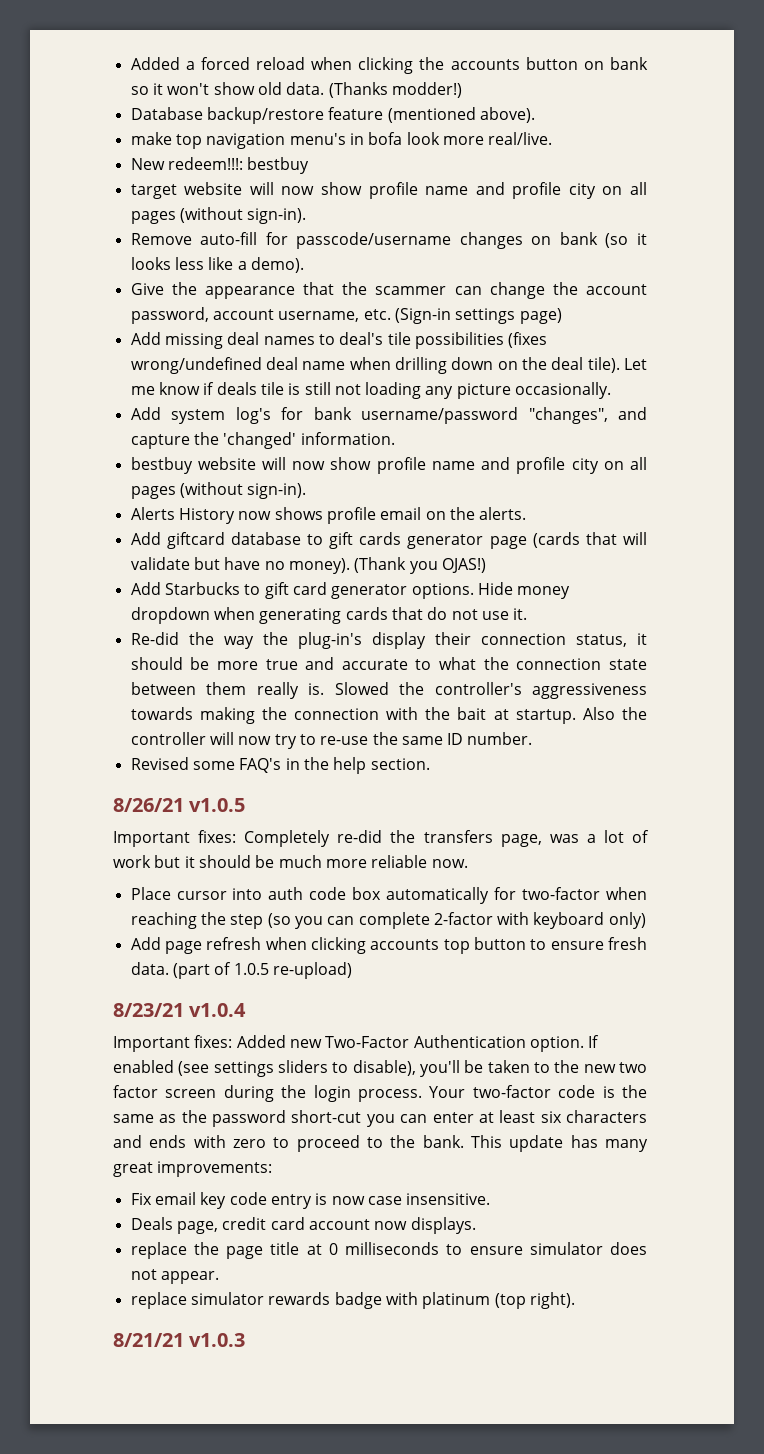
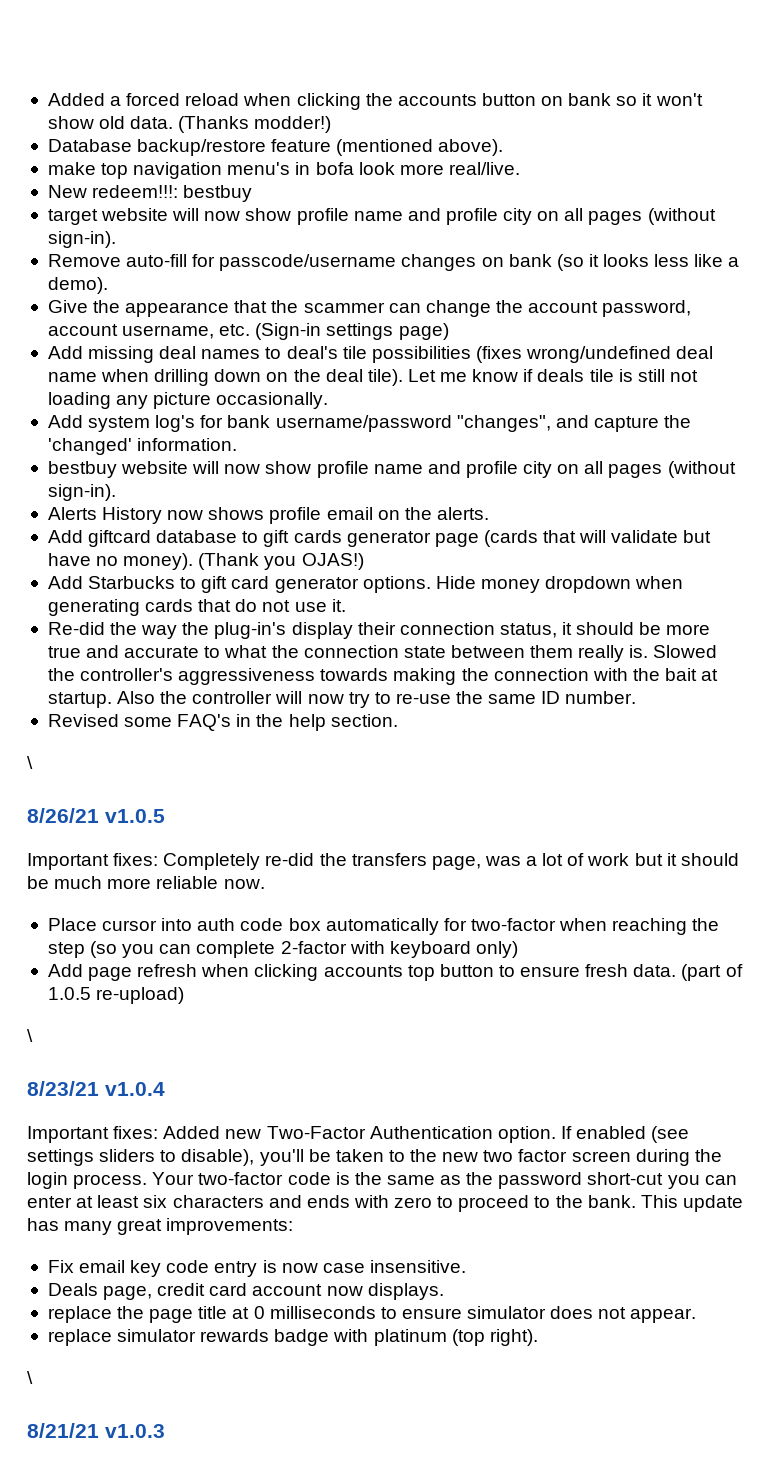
(430, 764) none -> [27,756,33,769] // \
(352, 970) none -> [27,1029,33,1042] // \
(575, 1300) none -> [27,1371,33,1384] // \

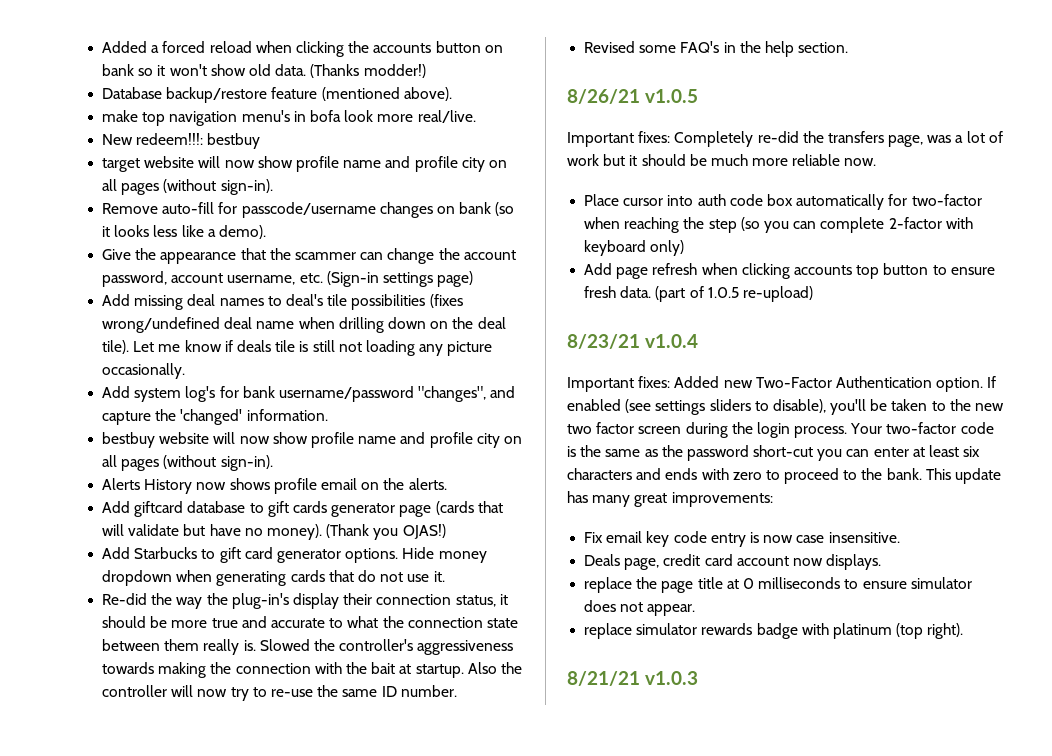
[27,756,33,769] // \ -> (849, 47) none
[27,1029,33,1042] // \ -> (813, 294) none
[27,1371,33,1384] // \ -> (964, 631) none

